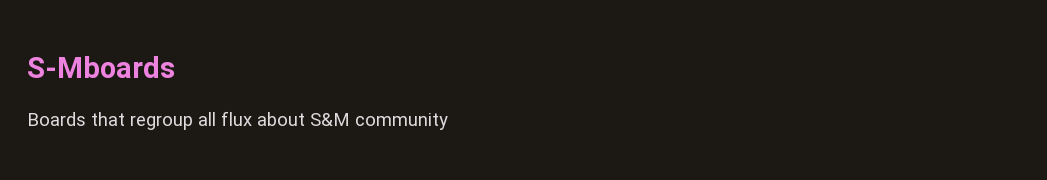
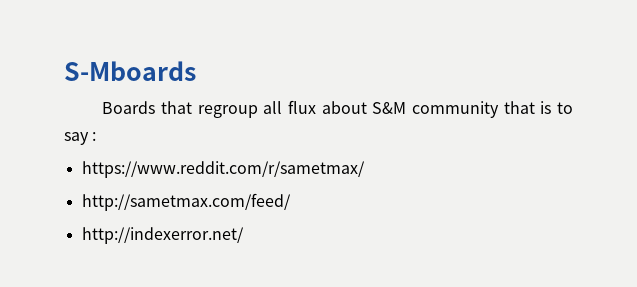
(448, 121) none -> [503,101,573,114] [64,132,97,145] [81,161,365,178] [81,193,291,211] [81,227,244,244] that is to say : // https://www.reddit.com/r/sametmax/ // http://sametmax.com/feed/ // http://indexerror.net/

